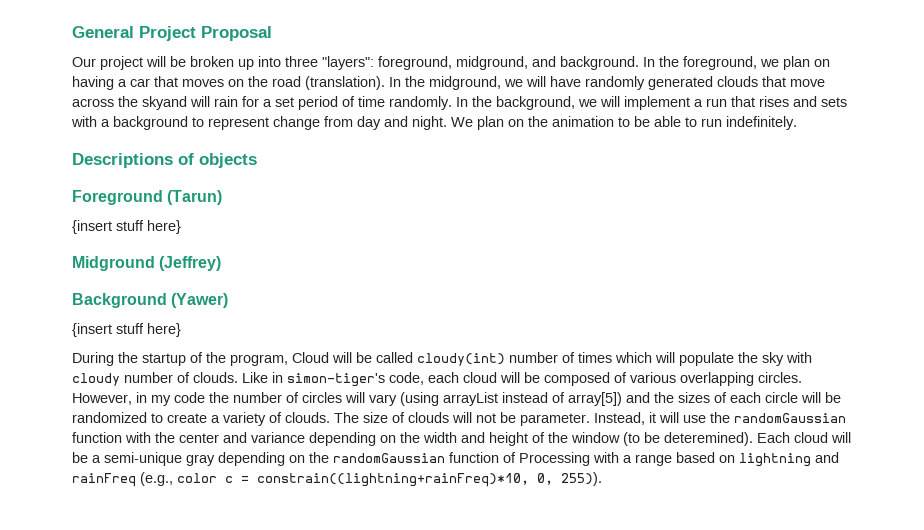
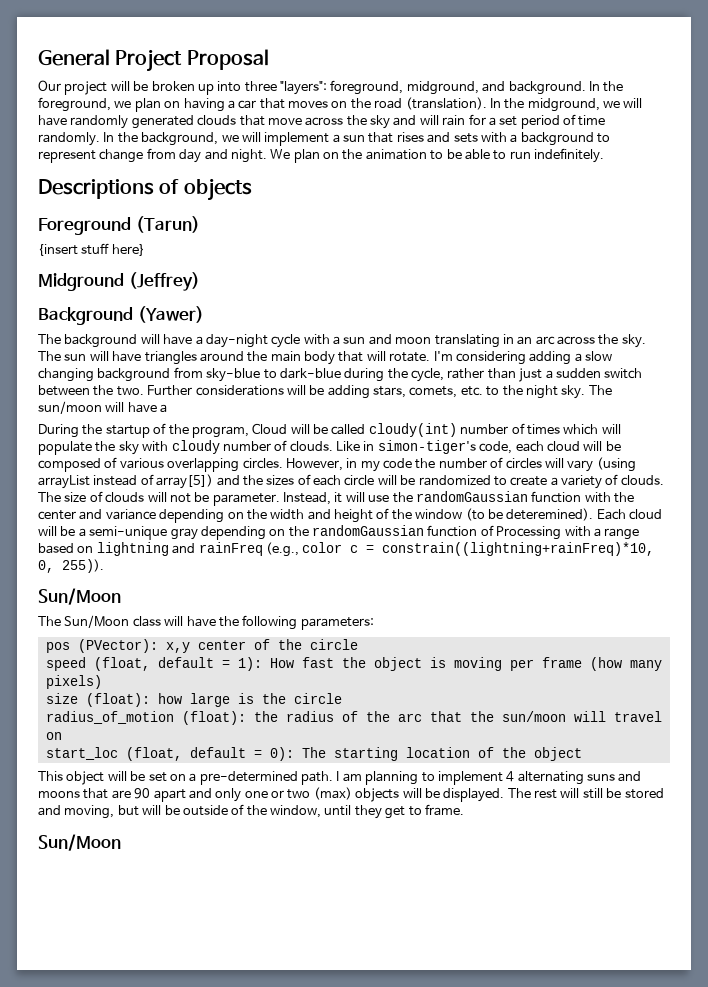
[142,96,187,110] skyand -> [370,115,417,129] sky and
[706,98,727,107] run -> [343,135,365,142] sun
[72,323,181,337] {insert stuff here} -> [38,334,646,348] [38,351,612,365] [38,367,643,382] [38,385,612,399] [38,401,168,414] The background will have a day-night cycle with a sun and moon translating in an arc across the sky. The sun will have triangles around the main body that will rotate. I'm considering adding a slow changing background from sky-blue to dark-blue during the cycle, rather than just a sudden switch between the two. Further considerations will be adding stars, comets, etc. to the night sky. The sun/moon will have a
(602, 479) none -> [38,588,121,605] [38,615,374,630] [45,639,358,653] [45,657,662,671] [45,675,102,689] [45,693,342,707] [45,711,662,725] [45,732,62,740] [45,747,582,761] [38,771,642,785] [38,787,664,802] [38,804,464,819] [38,834,121,851] // Sun/Moon // The Sun/Moon class will have the following parameters: // pos (PVector): x,y center of the circle // speed (float, default = 1): How fast the object is moving per frame (how many pixels) // size (float): how large is the circle // radius_of_motion (float): the radius of the arc that the sun/moon will travel on // start_loc (float, default = 0): The starting location of the object // This object will be set on a pre-determined path. I am planning to implement 4 alternating suns and moons that are 90 apart and only one or two (max) objects will be displayed. The rest will still be stored and moving, but will be outside of the window, until they get to frame. // Sun/Moon

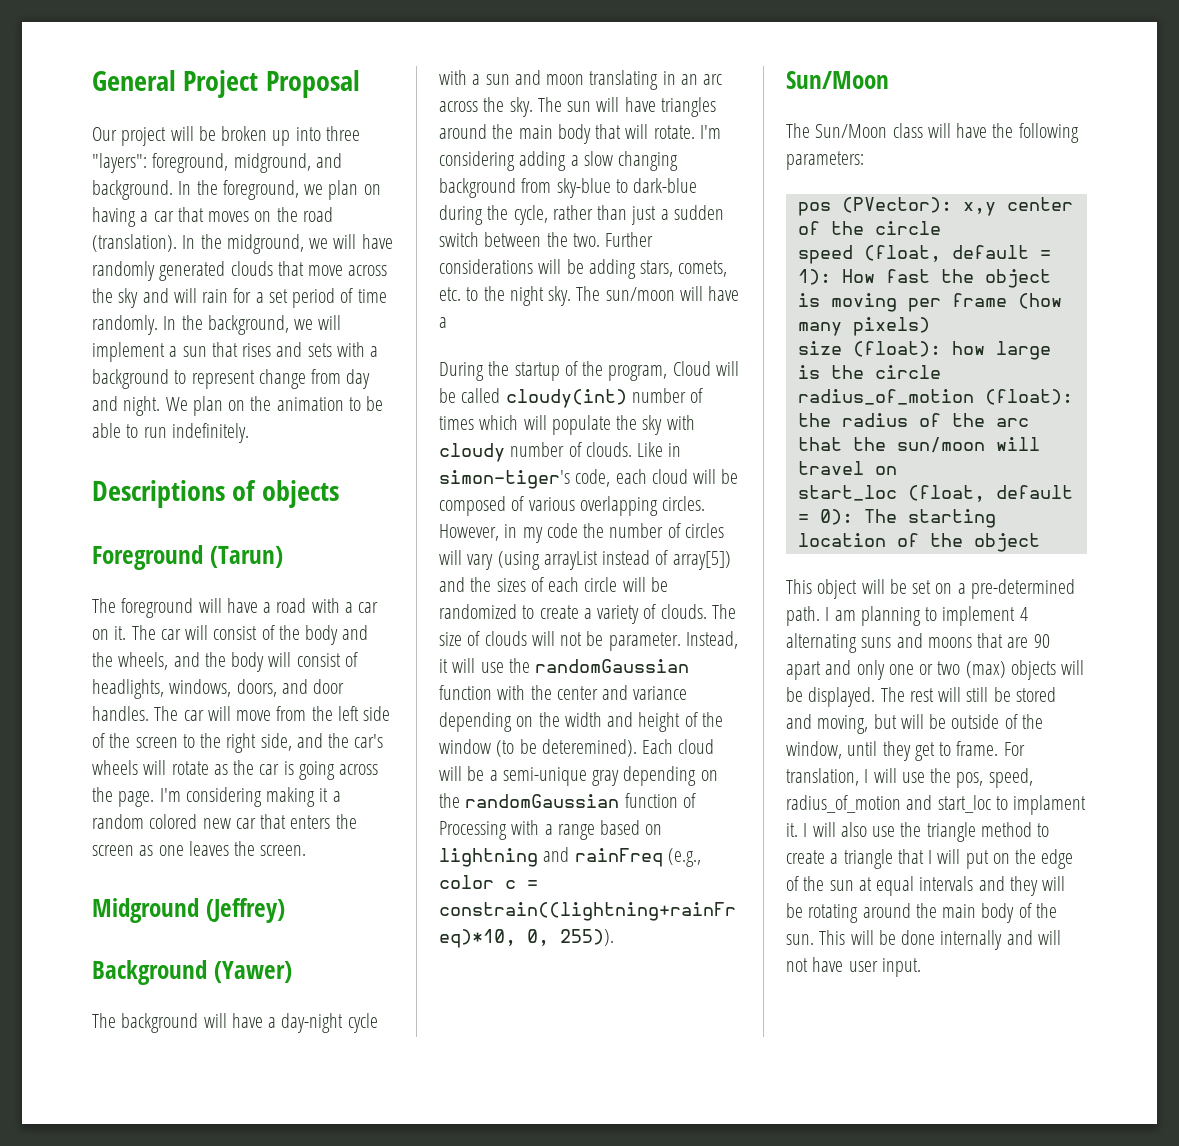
[38,243,145,256] {insert stuff here} -> [92,598,379,618] [92,625,369,645] [92,652,358,672] [92,679,345,699] [92,706,391,721] [92,733,384,753] [92,760,379,780] [92,787,341,807] [92,814,357,829] [92,841,307,856] The foreground will have a road with a car on it. The car will consist of the body and the wheels, and the body will consist of headlights, windows, doors, and door handles. The car will move from the left side of the screen to the right side, and the car's wheels will rotate as the car is going across the page. I'm considering making it a random colored new car that enters the screen as one leaves the screen.
[38,834,121,851] // Sun/Moon -> [1003,742,1025,756] [786,768,1033,788] [786,795,1087,815] [786,822,1050,842] [786,849,1074,869] [786,876,1066,896] [786,903,1057,923] [786,930,1061,950] [786,957,921,977] For translation, I will use the pos, speed, radius_of_motion and start_loc to implament it. I will also use the triangle method to create a triangle that I will put on the edge of the sun at equal intervals and they will be rotating around the main body of the sun. This will be done internally and will not have user input.

